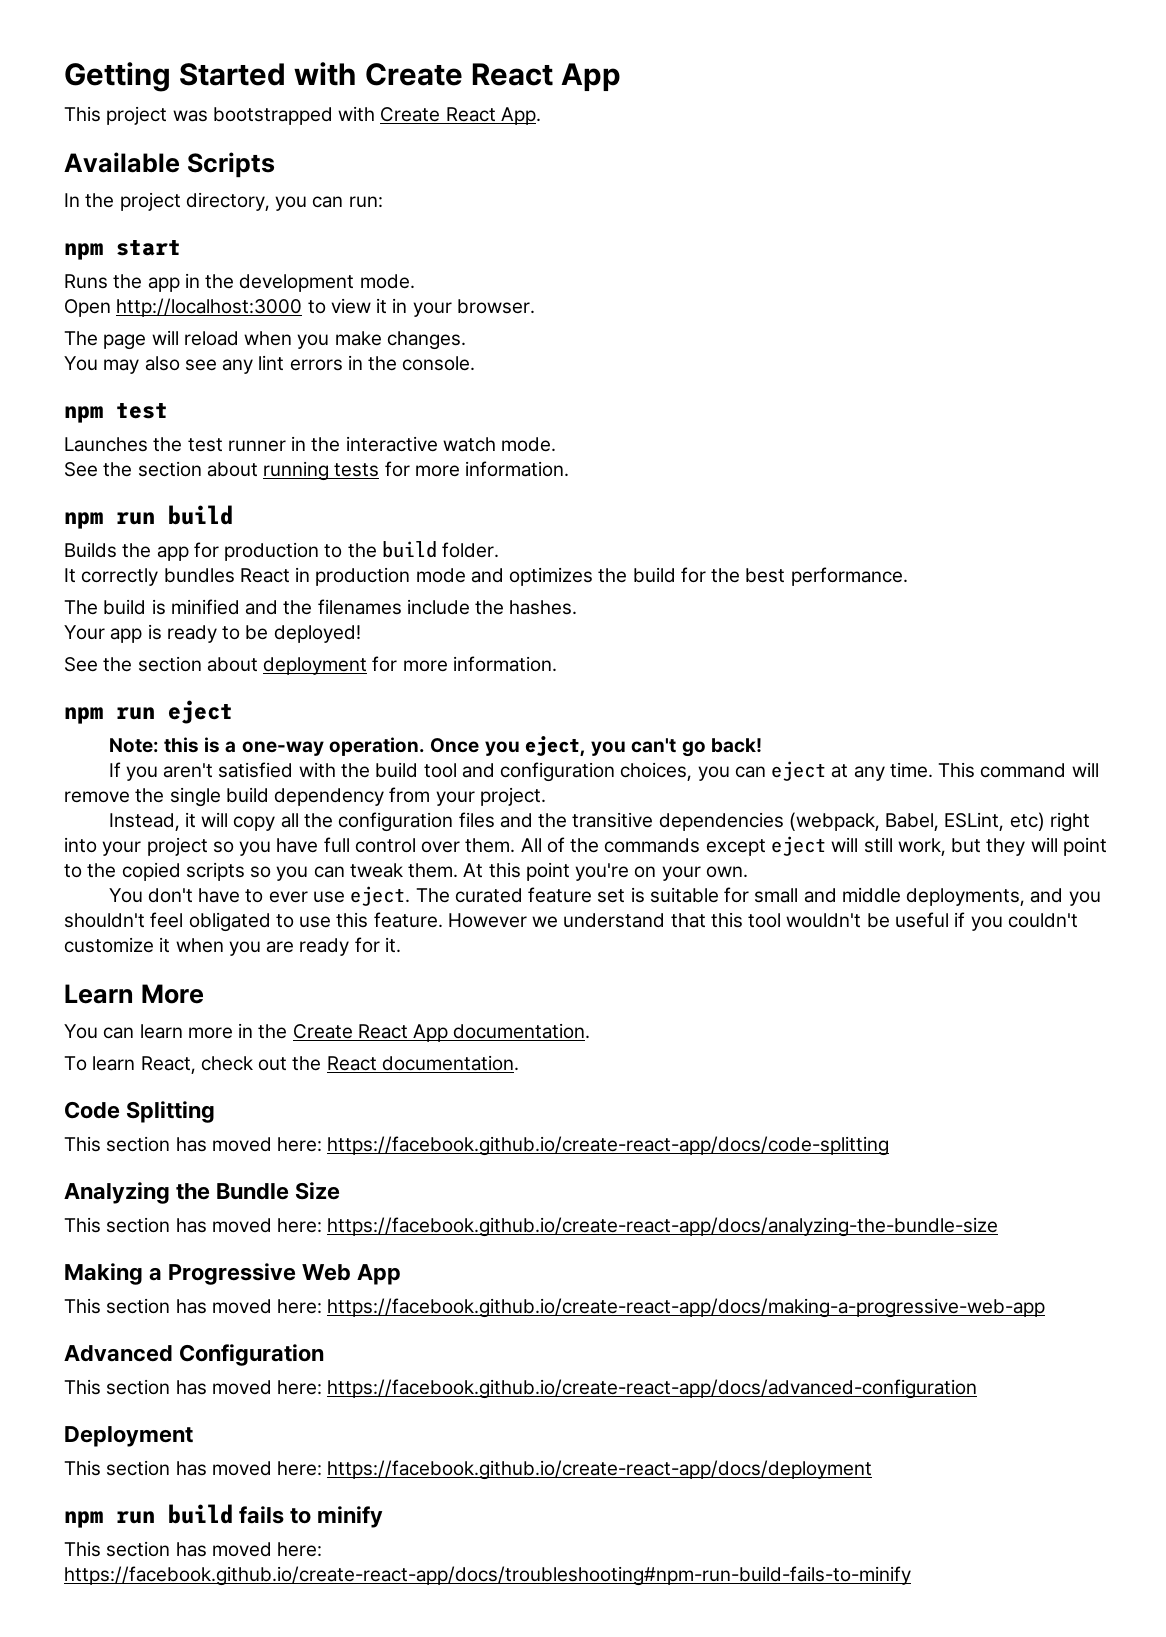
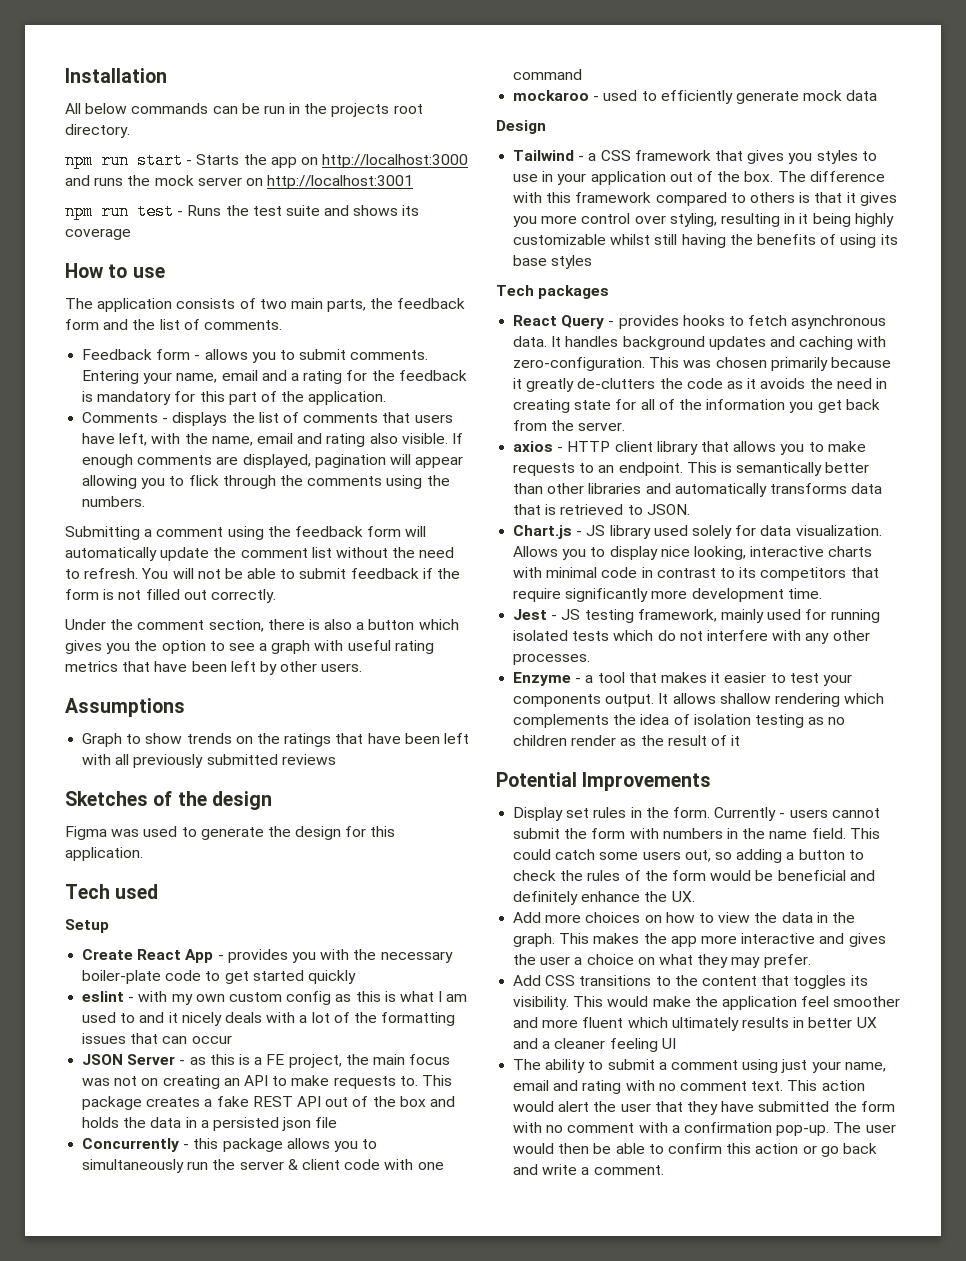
[64,62,622,92] [64,106,541,125] [64,152,276,178] [64,192,383,211] [64,240,181,260] [64,273,415,292] [64,298,535,317] [64,330,466,350] [64,355,476,374] [64,403,168,423] [64,436,557,452] [64,461,570,481] [64,505,233,529] [64,541,500,561] [64,567,908,586] [64,599,578,615] [64,624,361,643] [64,656,557,675] [64,700,233,724] [108,736,762,757] [108,761,1099,782] [64,787,546,807] [108,812,1090,832] [64,836,1107,856] [64,862,748,881] [108,886,1101,906] [64,912,1078,932] [64,937,401,956] [64,984,205,1004] [64,1023,591,1042] [64,1055,519,1074] [64,1101,216,1123] [64,1136,890,1156] [64,1182,341,1204] [64,1217,999,1237] [64,1263,402,1285] [64,1298,1046,1318] [64,1344,325,1366] [64,1379,978,1399] [64,1426,193,1447] [64,1460,873,1480] [64,1504,384,1528] [64,1541,323,1557] [64,1566,911,1586] Getting Started with Create React App // This project was bootstrapped with Create React App. // Available Scripts // In the project directory, you can run: // npm start // Runs the app in the development mode. // Open http://localhost:3000 to view it in your browser. // The page will reload when you make changes. // You may also see any lint errors in the console. // npm test // Launches the test runner in the interactive watch mode. // See the section about running tests for more information. // npm run build // Builds the app for production to the build folder. // It correctly bundles React in production mode and optimizes the build for the best performance. // The build is minified and the filenames include the hashes. // Your app is ready to be deployed! // See the section about deployment for more information. // npm run eject // Note: this is a one-way operation. Once you eject, you can't go back! // If you aren't satisfied with the build tool and configuration choices, you can eject at any time. This command will remove the single build dependency from your project. // Instead, it will copy all the configuration files and the transitive dependencies (webpack, Babel, ESLint, etc) right into your project so you have full control over them. All of the commands except eject will still work, but they will point to the copied scripts so you can tweak them. At this point you're on your own. // You don't have to ever use eject. The curated feature set is suitable for small and middle deployments, and you shouldn't feel obligated to use this feature. However we understand that this tool wouldn't be useful if you couldn't customize it when you are ready for it. // Learn More // You can learn more in the Create React App documentation. // To learn React, check out the React documentation. // Code Splitting // This section has moved here: https://facebook.github.io/create-react-app/docs/code-splitting // Analyzing the Bundle Size // This section has moved here: https://facebook.github.io/create-react-app/docs/analyzing-the-bundle-size // Making a Progressive Web App // This section has moved here: https://facebook.github.io/create-react-app/docs/making-a-progressive-web-app // Advanced Configuration // This section has moved here: https://facebook.github.io/create-react-app/docs/advanced-configuration // Deployment // This section has moved here: https://facebook.github.io/create-react-app/docs/deployment // npm run build fails to minify // This section has moved here: https://facebook.github.io/create-react-app/docs/troubleshooting#npm-run-build-fails-to-minify -> [65,68,167,83] [65,103,423,117] [65,124,130,138] [65,152,469,169] [65,175,414,189] [65,203,420,220] [65,228,131,240] [65,263,165,278] [65,298,466,312] [65,319,282,330] [82,349,429,363] [82,370,467,384] [82,391,387,405] [82,412,453,426] [82,433,463,447] [82,454,464,468] [82,475,450,489] [82,496,146,507] [65,526,427,540] [65,547,455,561] [65,568,461,579] [65,589,276,603] [65,619,459,632] [65,640,434,654] [65,661,363,675] [65,698,185,717] [82,733,469,747] [82,754,336,768] [65,791,272,810] [65,826,396,840] [65,847,143,861] [65,884,159,899] [65,919,109,933] [82,949,453,963] [82,970,356,984] [82,991,468,1005] [82,1012,456,1026] [82,1033,232,1044] [82,1054,451,1068] [82,1075,452,1089] [82,1096,455,1110] [82,1117,338,1131] [82,1138,378,1152] [82,1159,444,1173] [513,69,583,80] [513,90,878,104] [496,120,546,134] [513,150,877,164] [513,171,885,185] [513,192,897,206] [513,213,894,227] [513,234,898,248] [513,255,593,269] [496,285,610,299] [513,315,887,329] [513,336,887,350] [513,357,891,371] [513,378,887,392] [513,399,880,413] [513,420,626,431] [513,441,866,455] [513,462,870,476] [513,483,883,497] [513,504,690,515] [513,525,882,539] [513,546,873,560] [513,567,879,581] [513,588,822,602] [513,609,880,623] [513,630,870,644] [513,653,591,665] [513,672,852,686] [513,693,885,707] [513,714,846,728] [513,735,741,746] [496,772,712,791] [513,807,880,821] [513,828,880,839] [513,849,864,863] [513,870,875,881] [513,891,695,905] [513,912,855,923] [513,933,886,947] [513,954,811,968] [513,975,868,989] [513,996,901,1010] [513,1017,877,1031] [513,1038,676,1052] [513,1059,886,1073] [513,1080,865,1094] [513,1101,895,1115] [513,1122,896,1136] [513,1143,877,1157] [513,1164,664,1175] Installation // All below commands can be run in the projects root directory. // npm run start - Starts the app on http://localhost:3000 and runs the mock server on http://localhost:3001 // npm run test - Runs the test suite and shows its coverage // How to use // The application consists of two main parts, the feedback form and the list of comments. // Feedback form - allows you to submit comments. Entering your name, email and a rating for the feedback is mandatory for this part of the application. // Comments - displays the list of comments that users have left, with the name, email and rating also visible. If enough comments are displayed, pagination will appear allowing you to flick through the comments using the numbers. // Submitting a comment using the feedback form will automatically update the comment list without the need to refresh. You will not be able to submit feedback if the form is not filled out correctly. // Under the comment section, there is also a button which gives you the option to see a graph with useful rating metrics that have been left by other users. // Assumptions // Graph to show trends on the ratings that have been left with all previously submitted reviews // Sketches of the design // Figma was used to generate the design for this application. // Tech used // Setup // Create React App - provides you with the necessary boiler-plate code to get started quickly // eslint - with my own custom config as this is what I am used to and it nicely deals with a lot of the formatting issues that can occur // JSON Server - as this is a FE project, the main focus was not on creating an API to make requests to. This package creates a fake REST API out of the box and holds the data in a persisted json file // Concurrently - this package allows you to simultaneously run the server & client code with one command // mockaroo - used to efficiently generate mock data // Design // Tailwind - a CSS framework that gives you styles to use in your application out of the box. The difference with this framework compared to others is that it gives you more control over styling, resulting in it being highly customizable whilst still having the benefits of using its base styles // Tech packages // React Query - provides hooks to fetch asynchronous data. It handles background updates and caching with zero-configuration. This was chosen primarily because it greatly de-clutters the code as it avoids the need in creating state for all of the information you get back from the server. // axios - HTTP client library that allows you to make requests to an endpoint. This is semantically better than other libraries and automatically transforms data that is retrieved to JSON. // Chart.js - JS library used solely for data visualization. Allows you to display nice looking, interactive charts with minimal code in contrast to its competitors that require significantly more development time. // Jest - JS testing framework, mainly used for running isolated tests which do not interfere with any other processes. // Enzyme - a tool that makes it easier to test your components output. It allows shallow rendering which complements the idea of isolation testing as no children render as the result of it // Potential Improvements // Display set rules in the form. Currently - users cannot submit the form with numbers in the name field. This could catch some users out, so adding a button to check the rules of the form would be beneficial and definitely enhance the UX. // Add more choices on how to view the data in the graph. This makes the app more interactive and gives the user a choice on what they may prefer. // Add CSS transitions to the content that toggles its visibility. This would make the application feel smoother and more fluent which ultimately results in better UX and a cleaner feeling UI // The ability to submit a comment using just your name, email and rating with no comment text. This action would alert the user that they have submitted the form with no comment with a confirmation pop-up. The user would then be able to confirm this action or go back and write a comment.

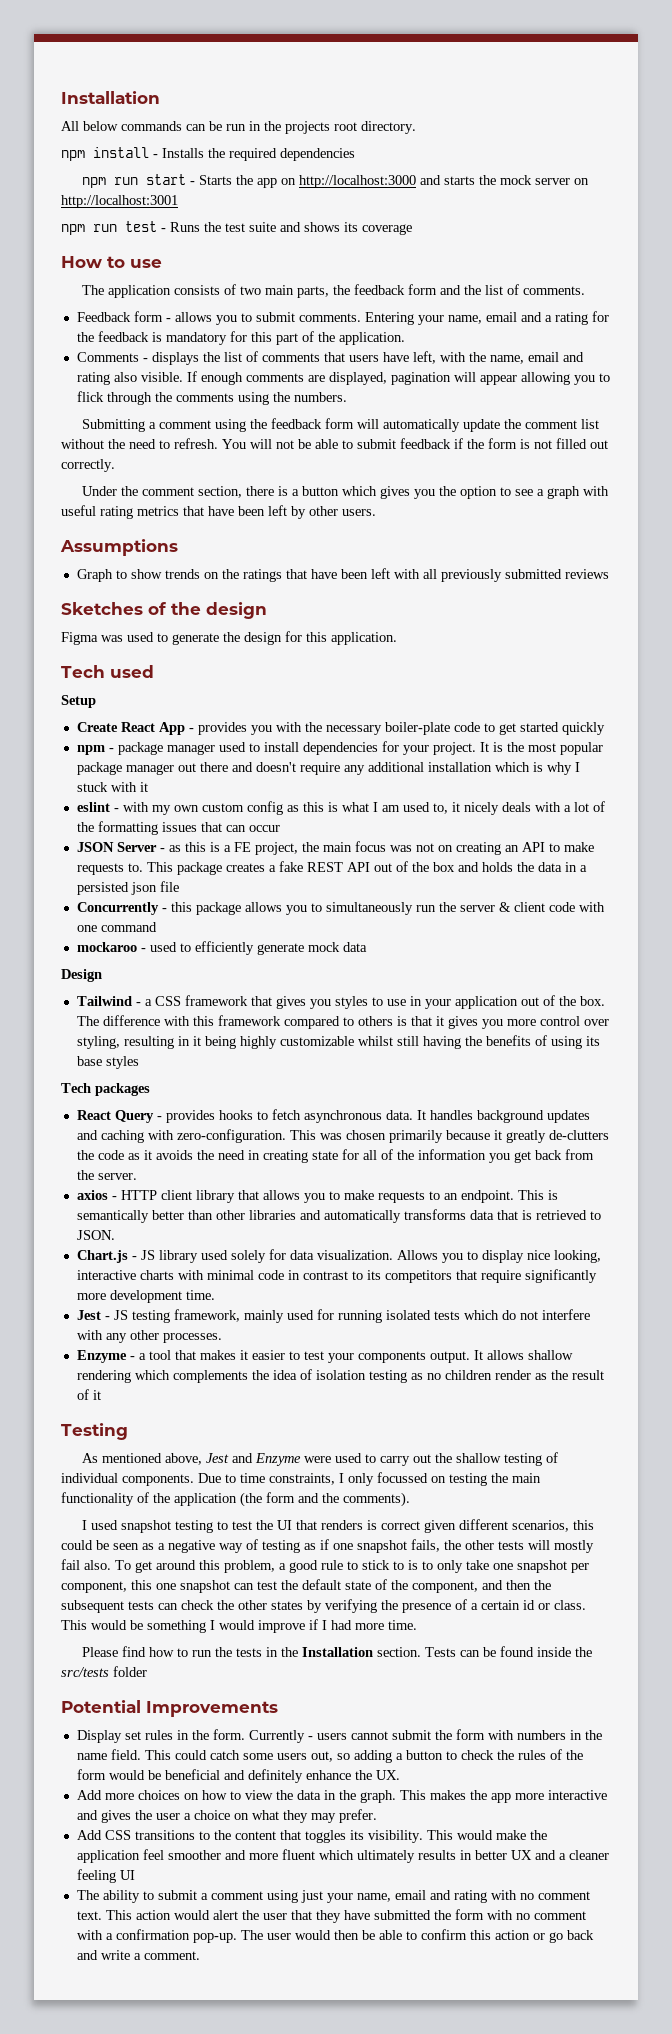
(130, 131) none -> [61,147,355,161] // npm install - Installs the required dependencies
[94,177,124,186] runs -> [444,176,476,185] starts
[324,619,353,630] also -> (289, 491) none
(356, 977) none -> [76,741,603,755] [76,762,580,775] [76,782,148,792] // npm - package manager used to install dependencies for your project. It is the most popular package manager out there and doesn't require any additional installation which is why I stuck with it
[120,1012,165,1023] to and -> [432,803,448,814] to,
(741, 740) none -> [61,1423,128,1440] [82,1452,559,1466] [61,1472,541,1486] [61,1492,410,1507] [82,1519,595,1533] [61,1539,594,1553] [61,1559,589,1573] [61,1579,551,1593] [61,1599,586,1613] [61,1619,417,1633] [82,1646,593,1657] [61,1666,147,1677] // Testing // As mentioned above, Jest and Enzyme were used to carry out the shallow testing of individual components. Due to time constraints, I only focussed on testing the main functionality of the application (the form and the comments). // I used snapshot testing to test the UI that renders is correct given different scenarios, this could be seen as a negative way of testing as if one snapshot fails, the other tests will mostly fail also. To get around this problem, a good rule to stick to is to only take one snapshot per component, this one snapshot can test the default state of the component, and then the subsequent tests can check the other states by verifying the presence of a certain id or class. This would be something I would improve if I had more time. // Please find how to run the tests in the Installation section. Tests can be found inside the src/tests folder

